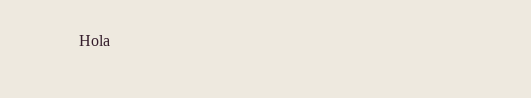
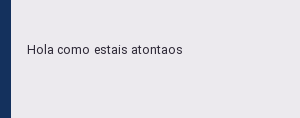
(110, 40) none -> [57,45,184,54] como estais atontaos

